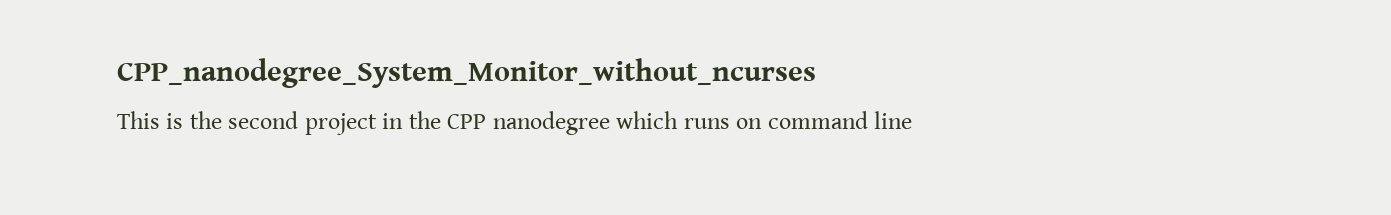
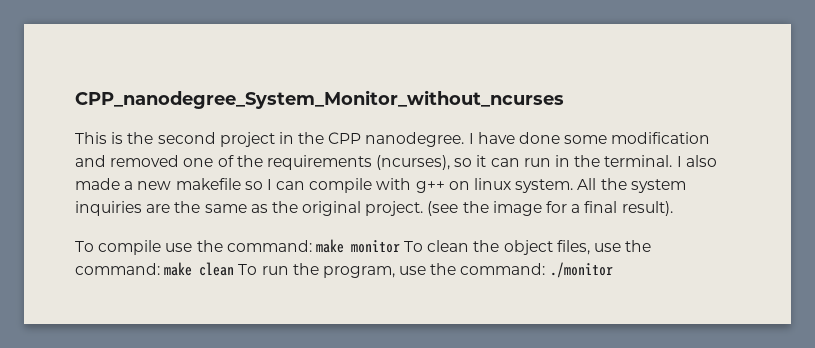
[492,111,913,135] nanodegree which runs on command line -> [365,132,711,147] [75,155,717,170] [75,178,686,193] [75,201,673,216] [75,239,652,255] [75,262,613,278] nanodegree. I have done some modification and removed one of the requirements (ncurses), so it can run in the terminal. I also made a new makefile so I can compile with g++ on linux system. All the system inquiries are the same as the original project. (see the image for a final result). // To compile use the command: make monitor To clean the object files, use the command: make clean To run the program, use the command: ./monitor

